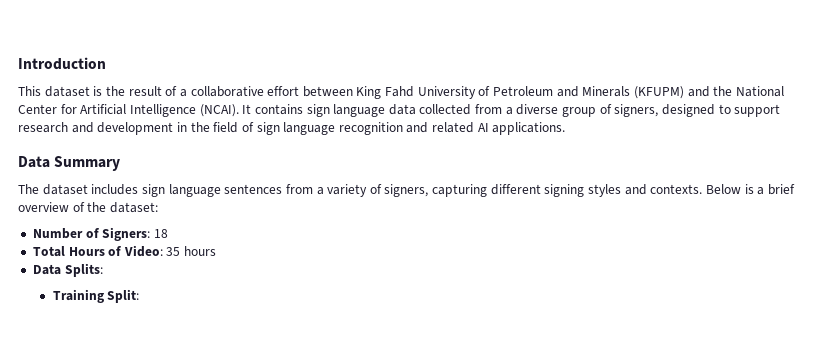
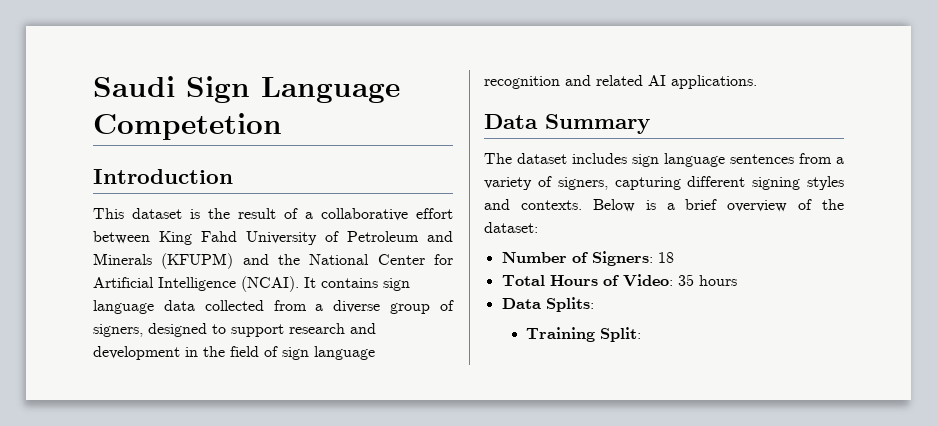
(18, 63) none -> [93,76,400,103] [93,113,282,140] Saudi Sign Language Competetion //

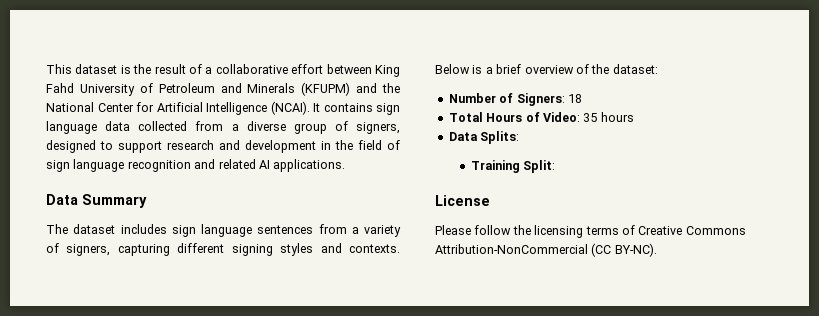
[93,76,400,103] [93,113,282,140] [93,169,233,184] Saudi Sign Language Competetion // Introduction // -> (46, 69) none
(642, 334) none -> [435,195,490,206] [435,225,746,238] [435,243,657,257] // License // Please follow the licensing terms of Creative Commons Attribution-NonCommercial (CC BY-NC).

